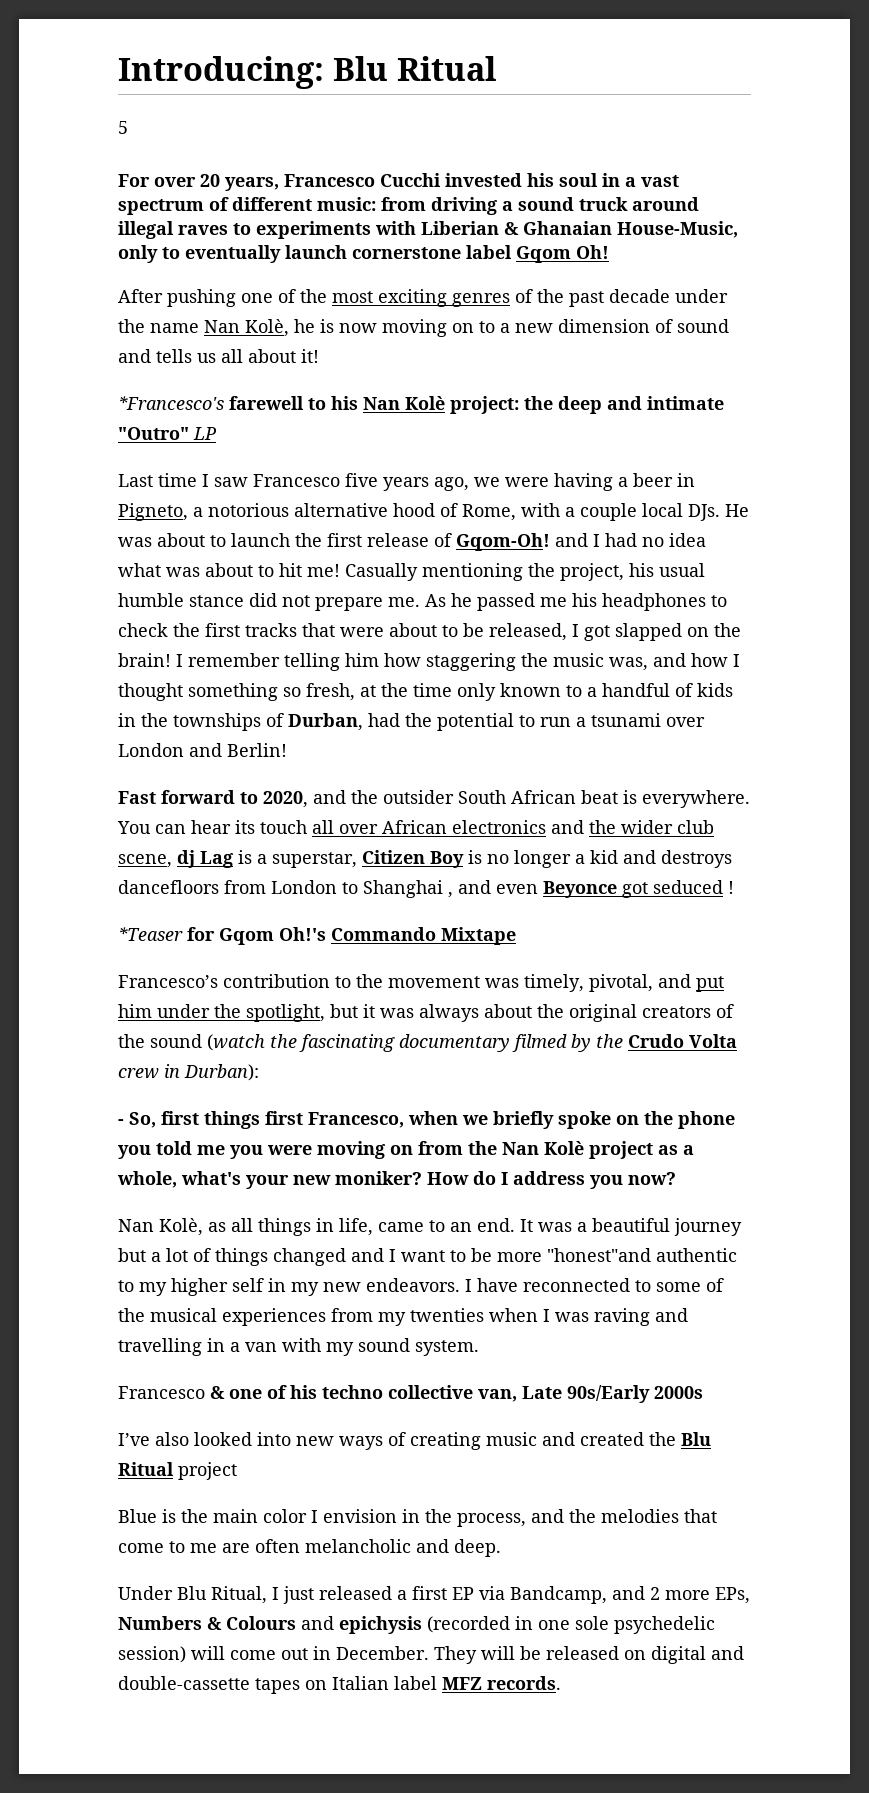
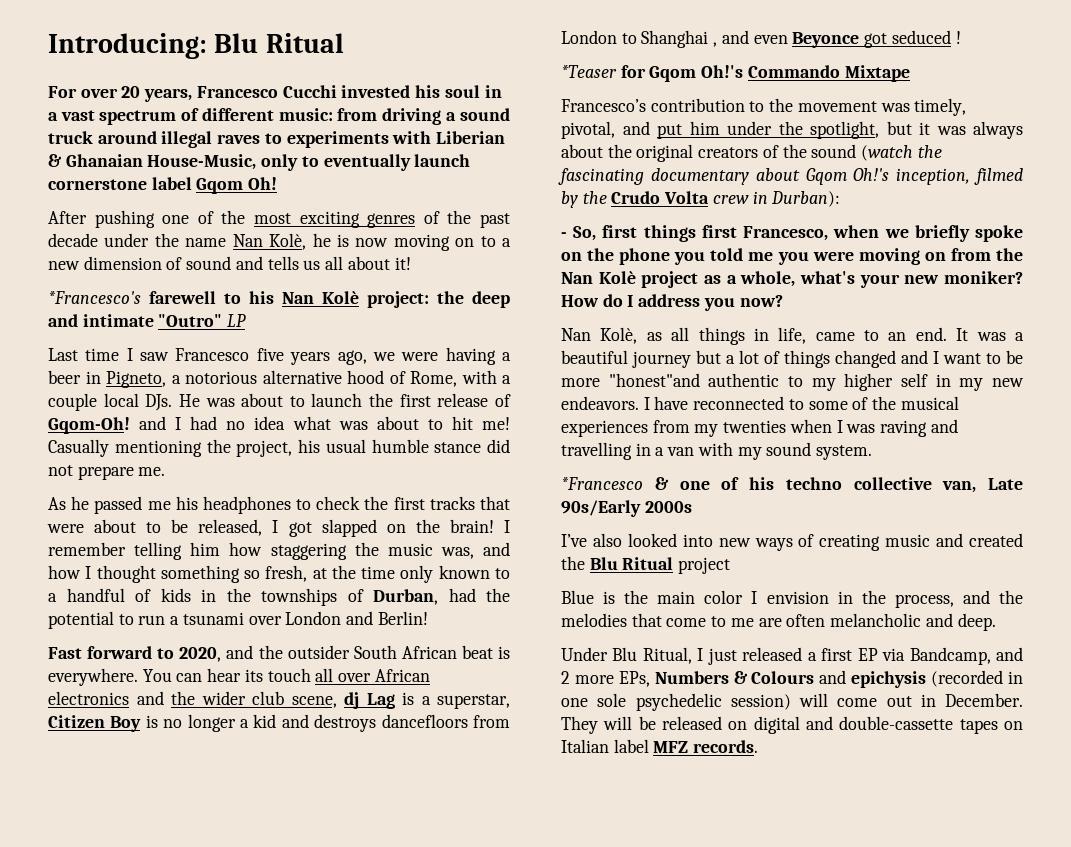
[118,121,128,134] // 5 -> (344, 43) none
(420, 602) none -> (166, 471) //
(510, 1043) none -> [755,168,971,185] about Gqom Oh!'s inception,
[118,1386,205,1399] Francesco -> [561,477,643,490] *Francesco

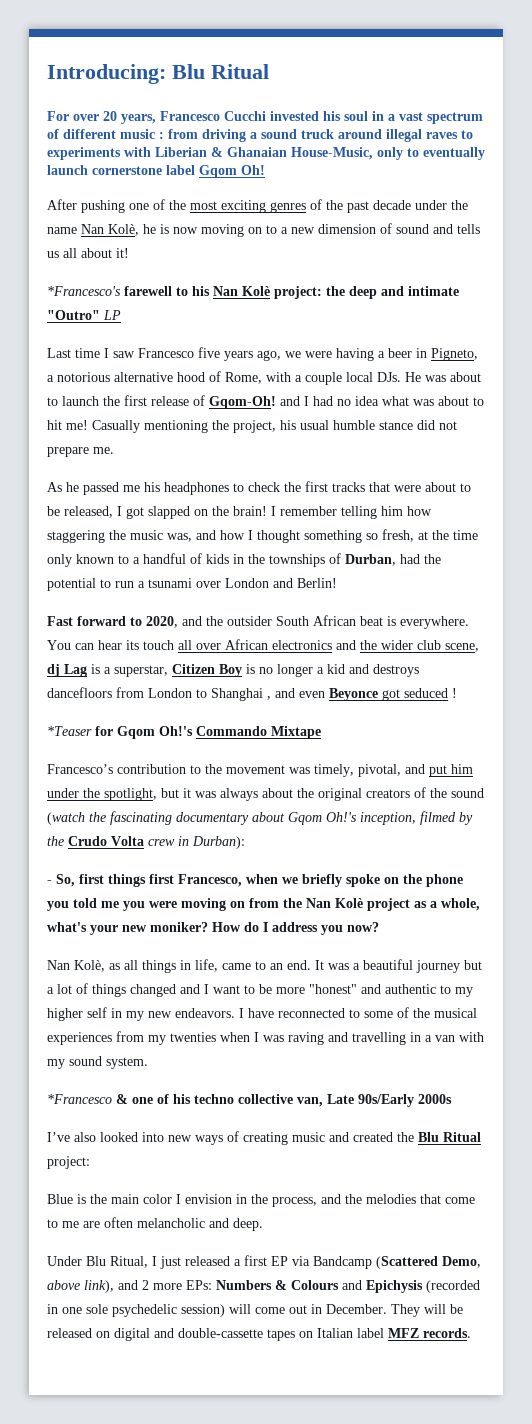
[278,108,333,121] music: -> [120,129,164,139] music :
[608,373,700,387] "honest"and -> [309,984,381,994] "honest" and
[678,557,731,574] project -> [47,1156,90,1169] project:
[909,647,991,665] Bandcamp, -> [313,1256,481,1269] [47,1280,114,1293] Bandcamp (Scattered Demo, above link),
[618,671,650,687] EPs, -> [186,1280,212,1290] EPs:
[851,671,927,688] epichysis -> [366,1280,423,1293] Epichysis

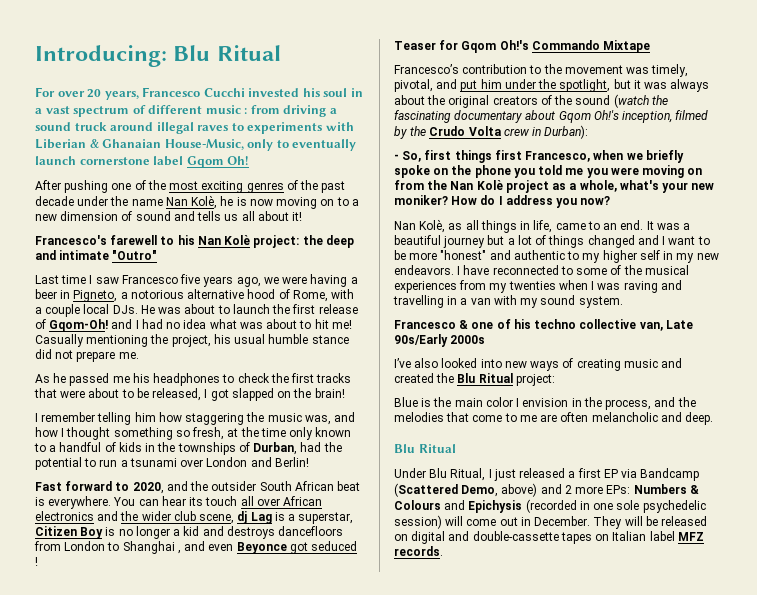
[47,286,121,296] *Francesco's -> [35,235,107,245] Francesco's
[103,310,121,320] LP -> (158, 255) none
(267, 511) none -> (345, 393) //
[47,726,92,736] *Teaser -> [394,41,436,50] Teaser
[47,1094,112,1104] *Francesco -> [394,320,456,329] Francesco
(263, 1224) none -> [394,444,456,453] // Blu Ritual
[47,1280,114,1293] above link), -> [501,483,538,497] above)

